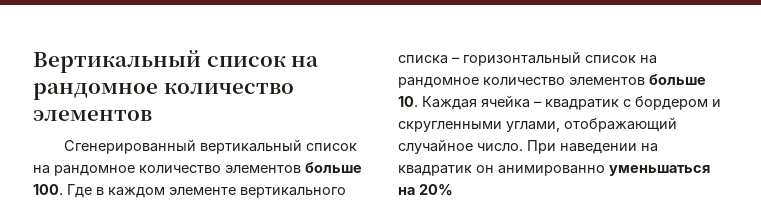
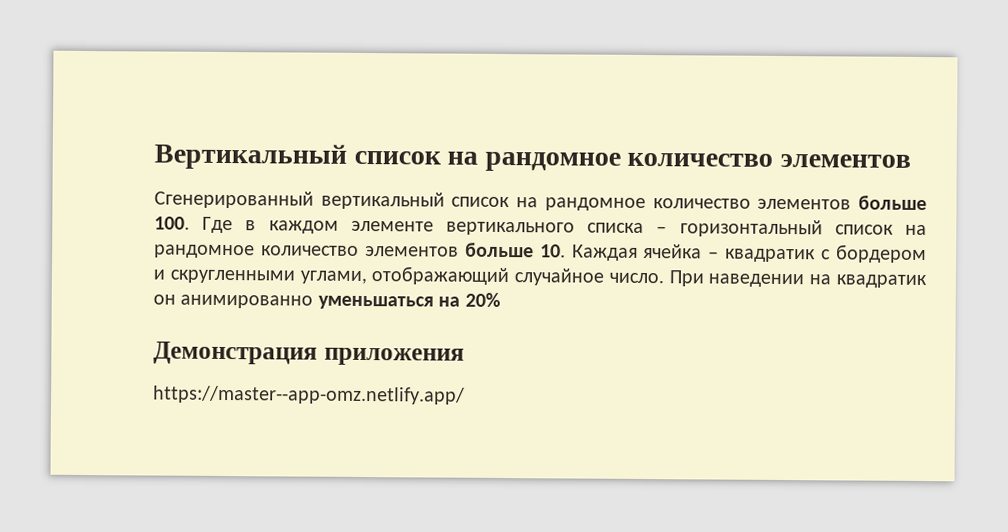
(453, 190) none -> [153,341,465,366] [153,385,465,405] // Демонстрация приложения // https://master--app-omz.netlify.app/

